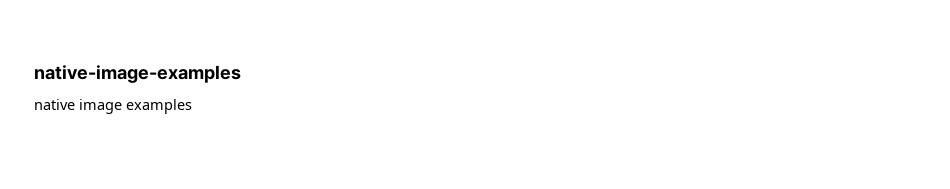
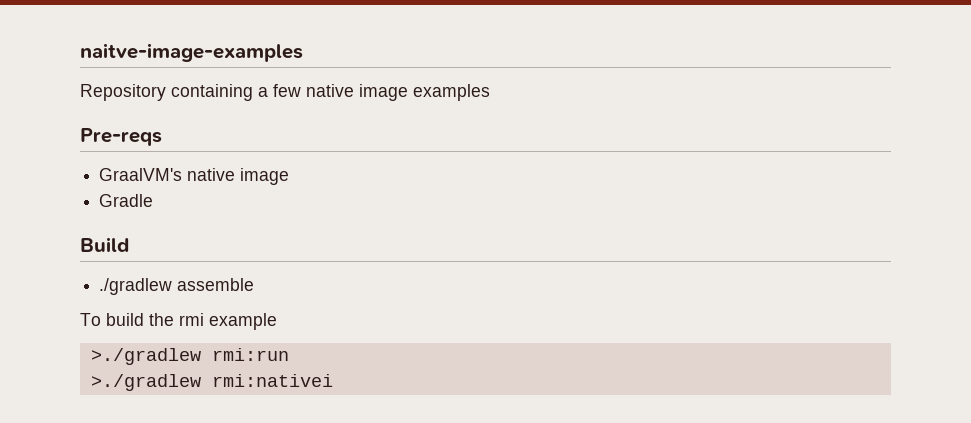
[34,65,241,83] [34,99,192,114] native-image-examples // native image examples -> [80,43,303,62] [80,84,490,101] [80,128,162,146] [99,168,290,185] [99,194,154,207] [80,237,129,252] [99,278,255,295] [80,313,277,330] [90,348,289,365] [90,374,333,391] naitve-image-examples // Repository containing a few native image examples // Pre-reqs // GraalVM's native image // Gradle // Build // ./gradlew assemble // To build the rmi example // >./gradlew rmi:run // >./gradlew rmi:nativei

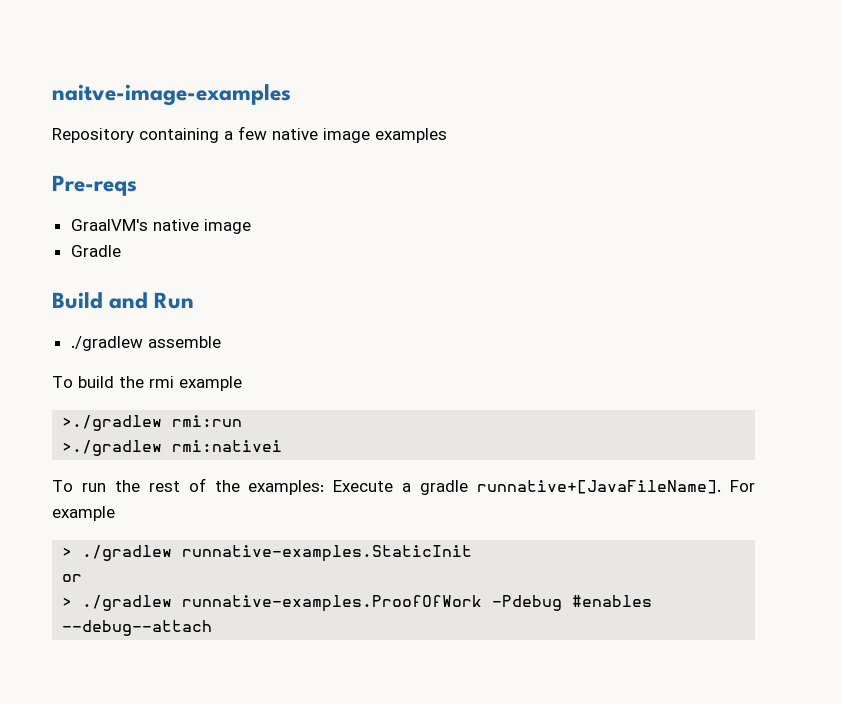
(129, 244) none -> [109,292,195,309] and Run
(333, 380) none -> [52,478,756,495] [52,506,115,521] [62,545,473,562] [62,574,83,582] [62,595,653,612] [62,620,213,636] // To run the rest of the examples: Execute a gradle runnative+[JavaFileName]. For example // > ./gradlew runnative-examples.StaticInit // or // > ./gradlew runnative-examples.ProofOfWork -Pdebug #enables --debug--attach

